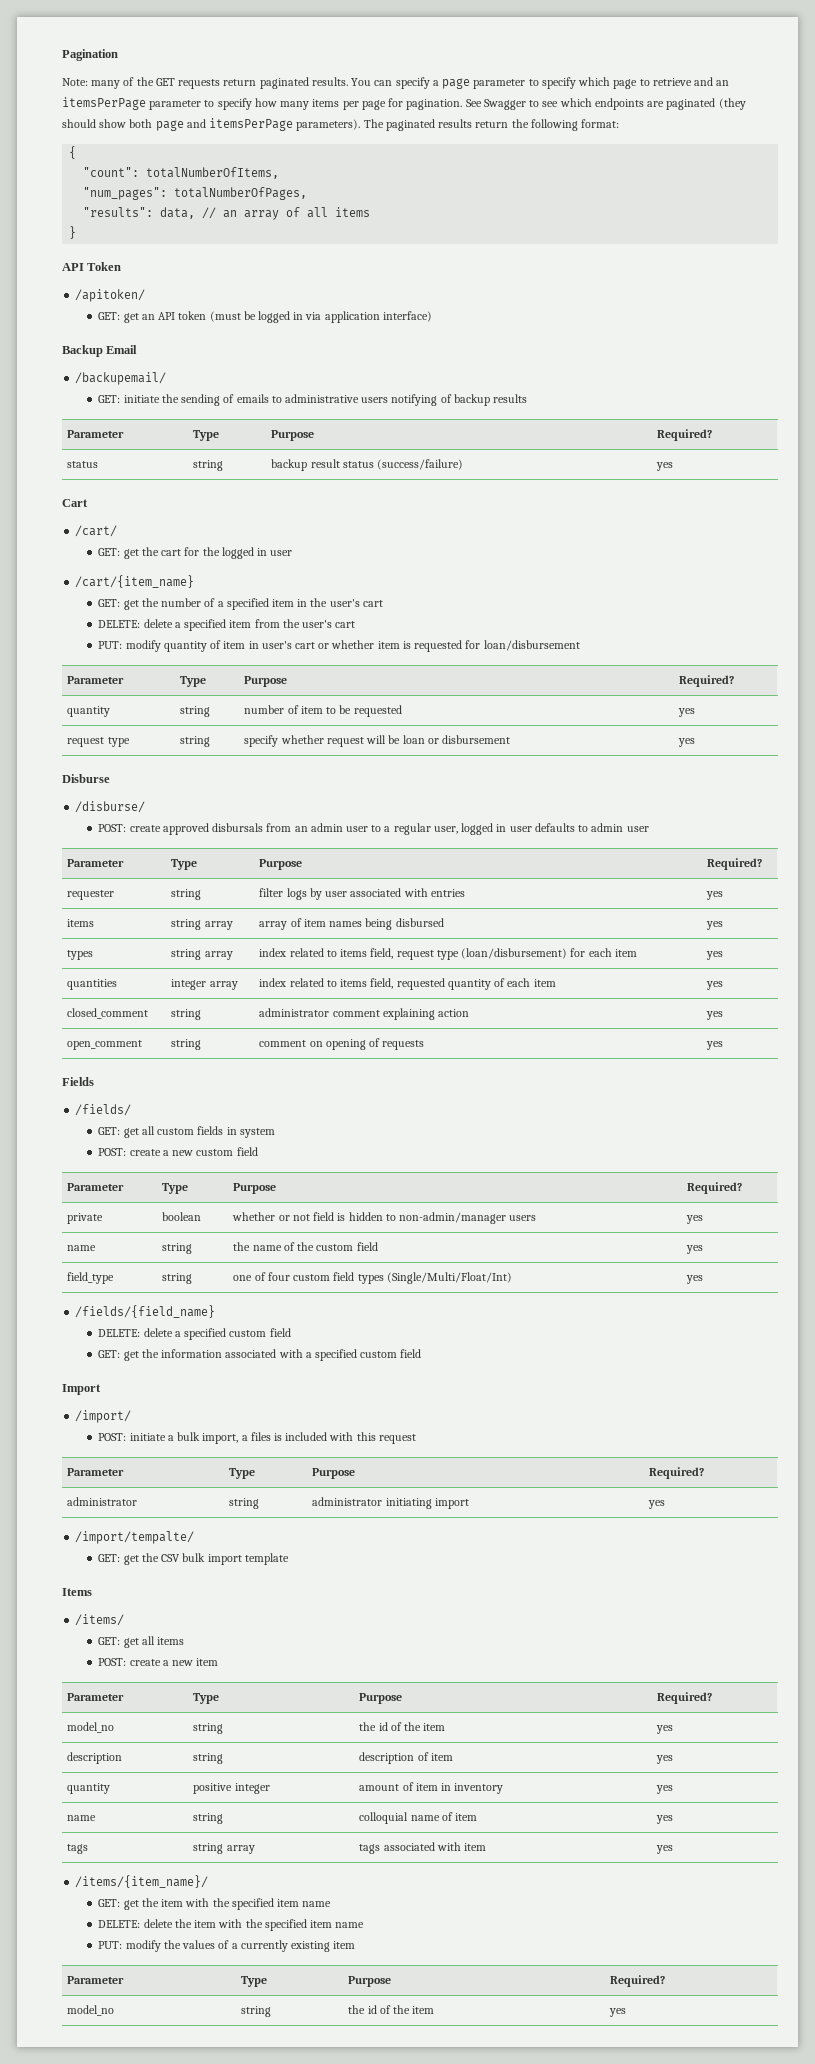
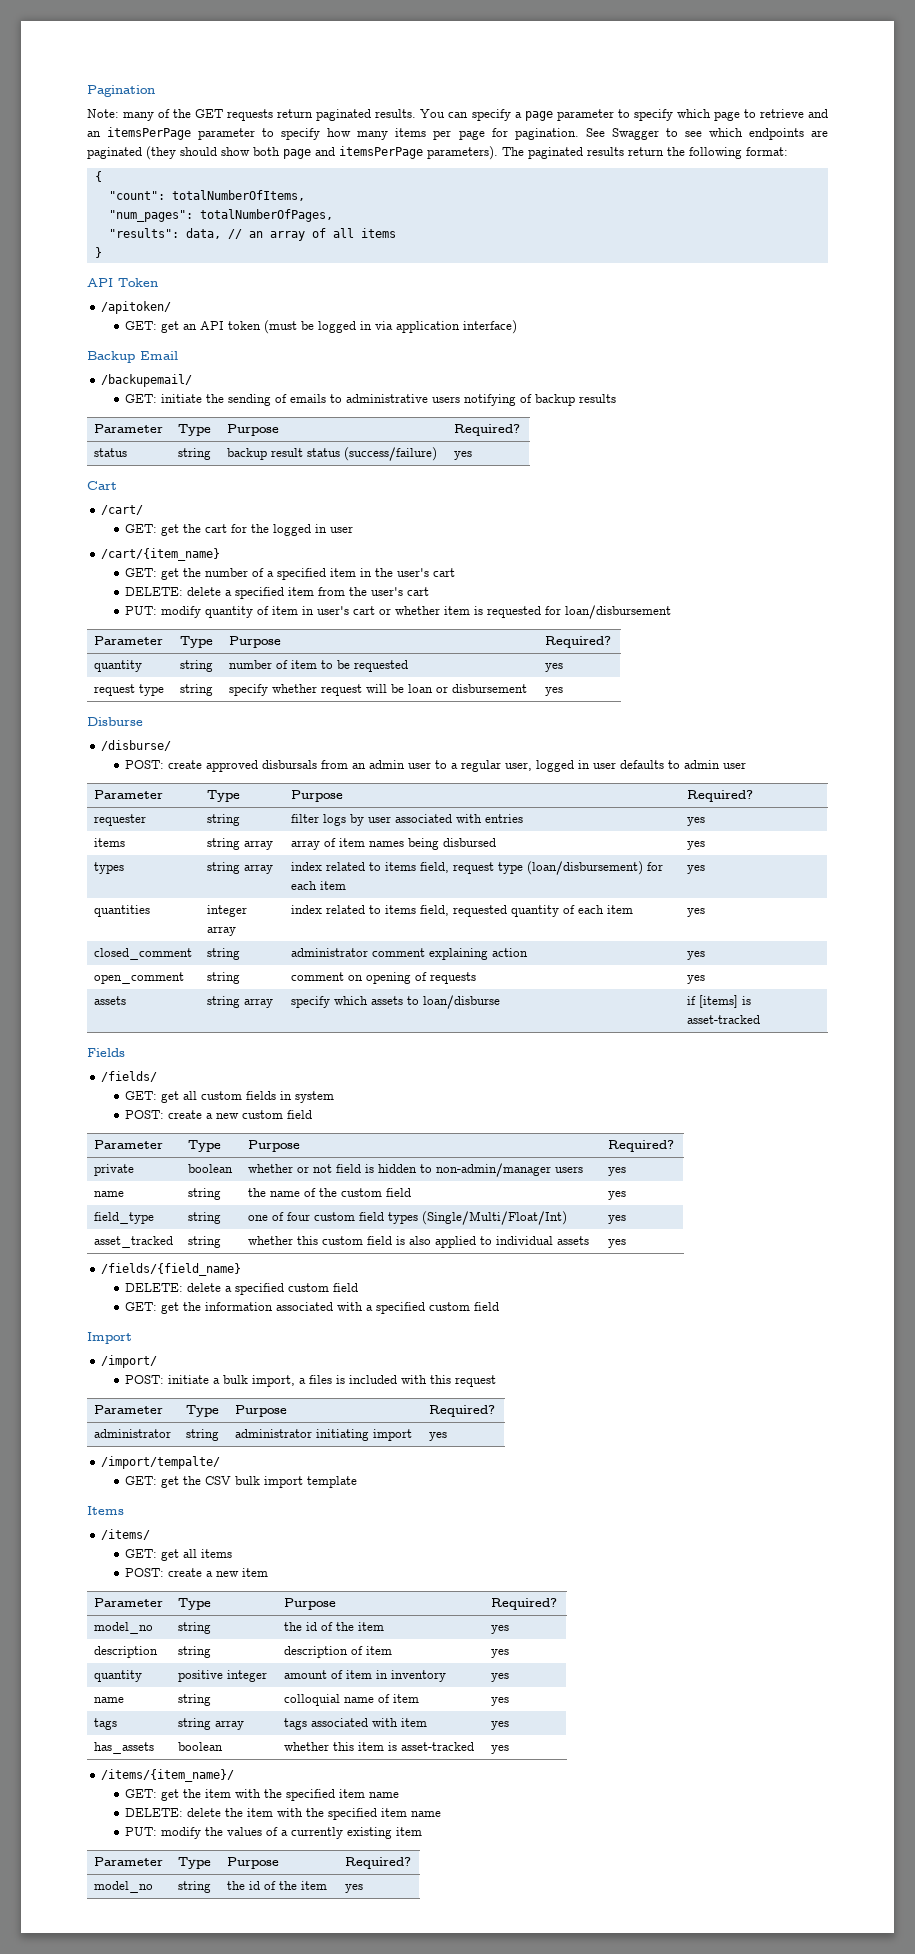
(724, 1045) none -> [94,996,127,1005] [207,996,274,1008] [291,995,501,1009] [687,995,752,1008] [687,1015,761,1024] // assets | string array | specify which assets to loan/disburse | if [items] is asset-tracked
(704, 1279) none -> [94,1236,174,1248] [188,1236,222,1248] [248,1236,590,1248] [608,1239,627,1248] // asset_tracked | string | whether this custom field is also applied to individual assets | yes
(674, 1849) none -> [94,1742,155,1754] [178,1742,224,1751] [284,1742,475,1751] [491,1745,510,1754] // has_assets | boolean | whether this item is asset-tracked | yes

